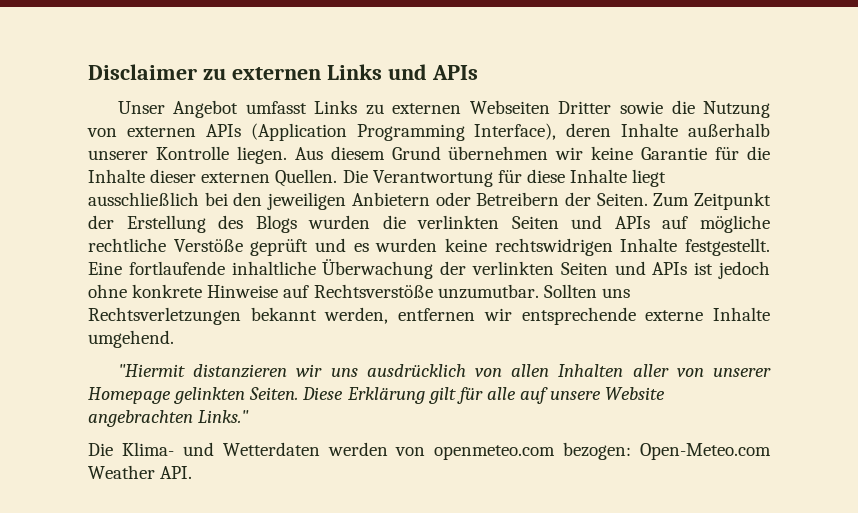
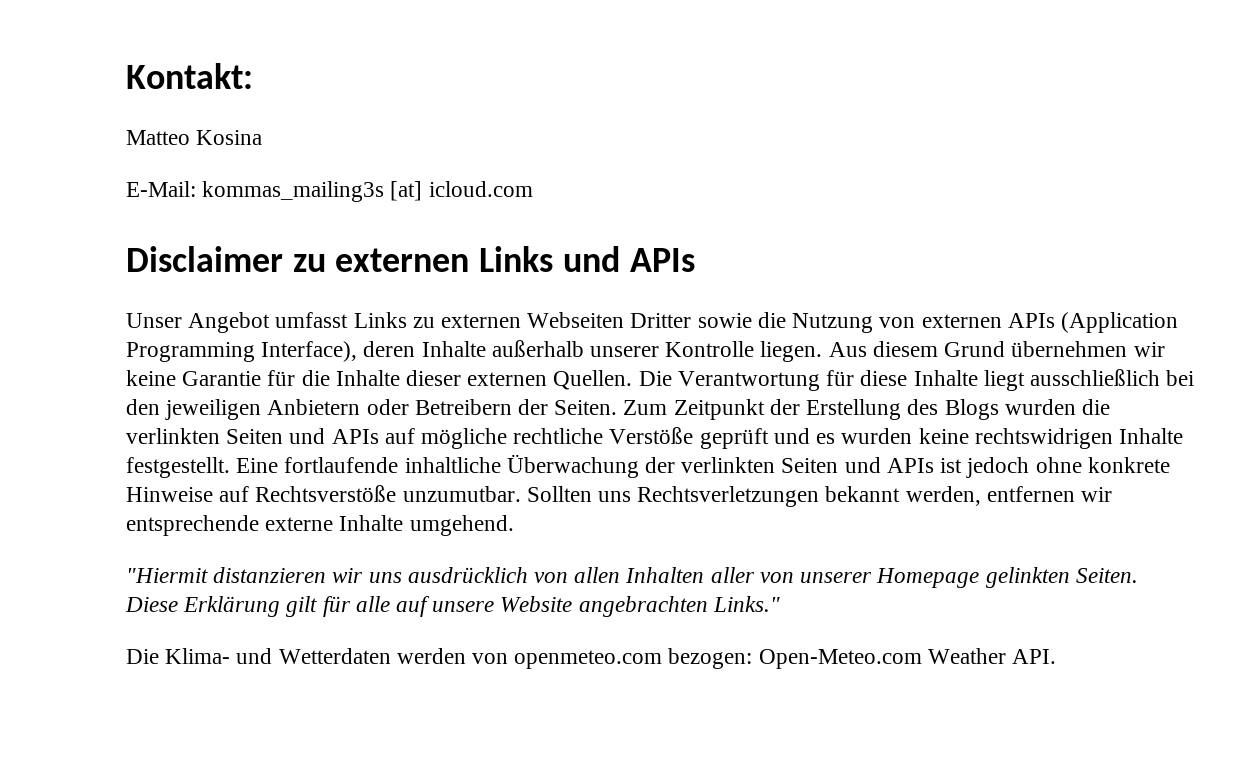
(88, 72) none -> [126,63,253,89] [126,130,263,145] [126,181,533,202] Kontakt: // Matteo Kosina // E-Mail: kommas_mailing3s [at] icloud.com //

